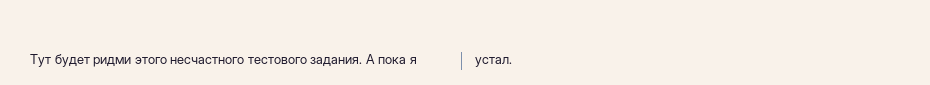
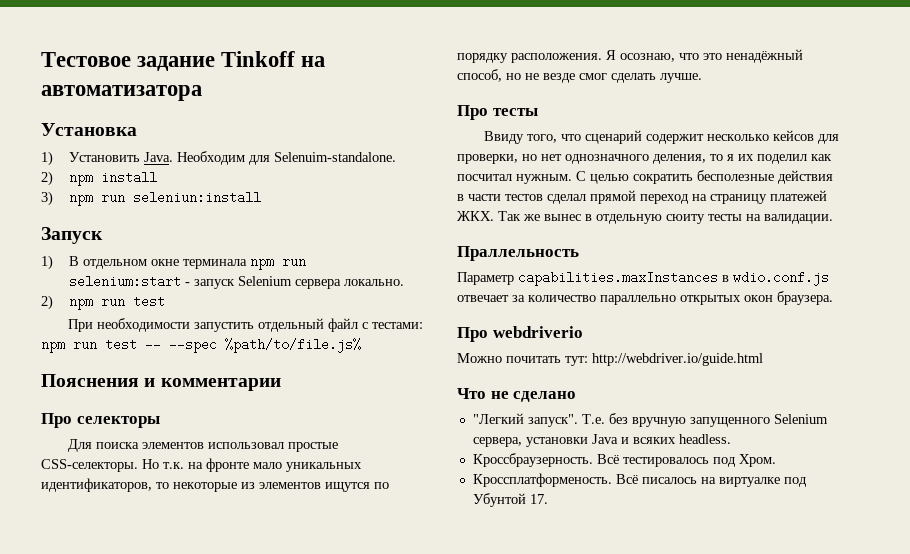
[30,54,512,67] Тут будет ридми этого несчастного тестового задания. А пока я устал. -> [41,51,326,71] [41,85,202,101] [41,123,137,136] [41,151,396,166] [41,171,157,186] [41,191,261,206] [41,227,103,244] [41,255,306,270] [68,275,404,289] [41,295,165,310] [67,318,423,332] [41,338,361,353] [41,374,281,391] [41,413,160,428] [67,439,338,452] [41,458,362,472] [41,478,389,492] [457,49,803,63] [457,69,702,83] [457,105,538,120] [483,130,839,144] [457,154,832,164] [457,170,833,184] [457,190,827,204] [457,211,833,224] [457,246,579,261] [457,271,829,286] [457,291,833,305] [457,326,583,342] [457,353,763,366] [457,388,577,402] [472,413,828,427] [472,434,731,447] [472,453,776,467] [472,473,807,487] [472,493,548,507] Тестовое задание Tinkoff на автоматизатора // Установка // 1) Установить Java. Необходим для Selenuim-standalone. // 2) npm install // 3) npm run seleniun:install // Запуск // 1) В отдельном окне терминала npm run selenium:start - запуск Selenium сервера локально. // 2) npm run test // При необходимости запустить отдельный файл с тестами: npm run test -- --spec %path/to/file.js% // Пояснения и комментарии // Про селекторы // Для поиска элементов использовал простые CSS-селекторы. Но т.к. на фронте мало уникальных идентификаторов, то некоторые из элементов ищутся по порядку расположения. Я осознаю, что это ненадёжный способ, но не везде смог сделать лучше. // Про тесты // Ввиду того, что сценарий содержит несколько кейсов для проверки, но нет однозначного деления, то я их поделил как посчитал нужным. С целью сократить бесполезные действия в части тестов сделал прямой переход на страницу платежей ЖКХ. Так же вынес в отдельную сюиту тесты на валидации. // Праллельность // Параметр capabilities.maxInstances в wdio.conf.js отвечает за количество параллельно открытых окон браузера. // Про webdriverio // Можно почитать тут: http://webdriver.io/guide.html // Что не сделано // "Легкий запуск". Т.е. без вручную запущенного Selenium сервера, установки Java и всяких headless. // Кроссбраузерность. Всё тестировалось под Хром. // Кроссплатформеность. Всё писалось на виртуалке под Убунтой 17.

